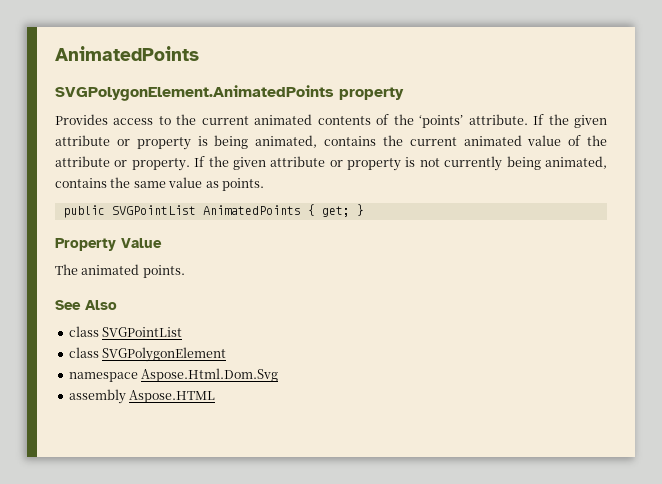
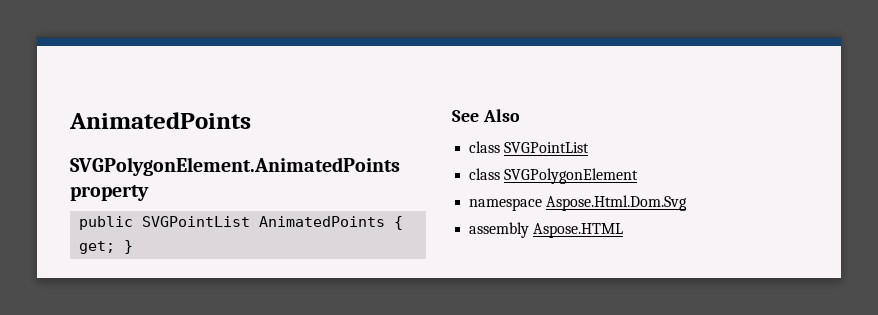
[55,114,607,128] [55,135,607,150] [55,156,607,171] [55,177,264,191] // Provides access to the current animated contents of the ‘points’ attribute. If the given attribute or property is being animated, contains the current animated value of the attribute or property. If the given attribute or property is not currently being animated, contains the same value as points. -> (149, 193) none
[55,238,162,251] [55,264,185,278] // Property Value // The animated points. -> (134, 247) none

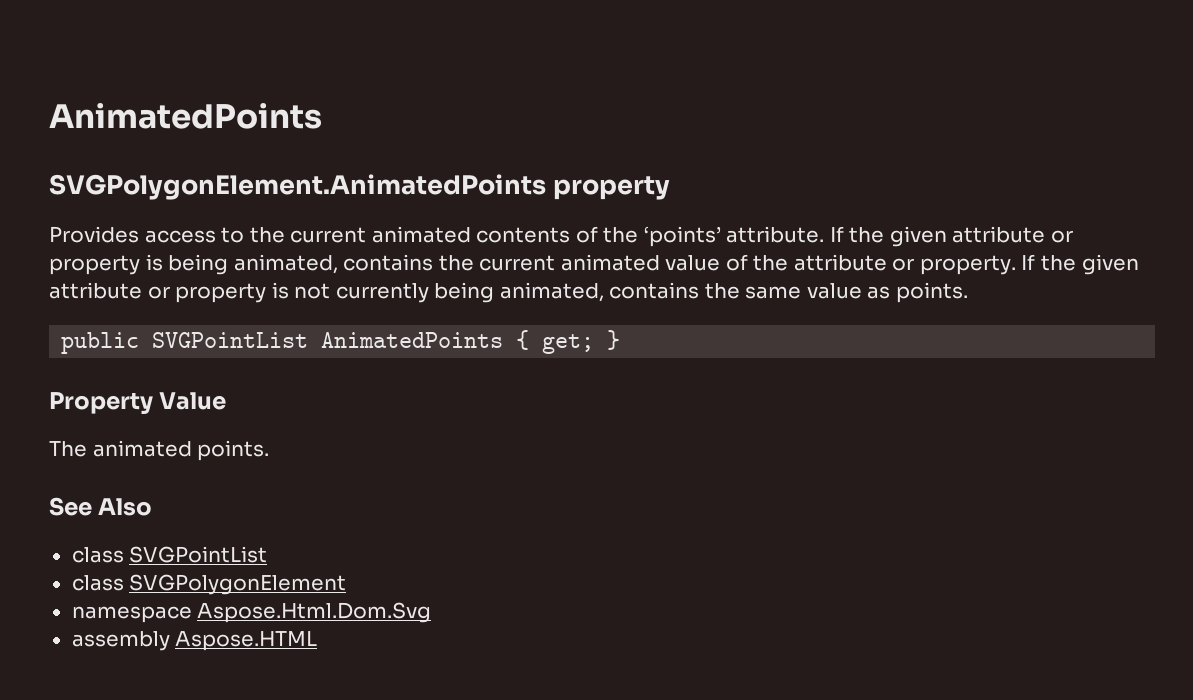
(149, 193) none -> [49,226,1074,247] [49,254,1139,275] [49,282,968,303] // Provides access to the current animated contents of the ‘points’ attribute. If the given attribute or property is being animated, contains the current animated value of the attribute or property. If the given attribute or property is not currently being animated, contains the same value as points.
(134, 247) none -> [49,392,227,414] [49,440,270,461] // Property Value // The animated points.

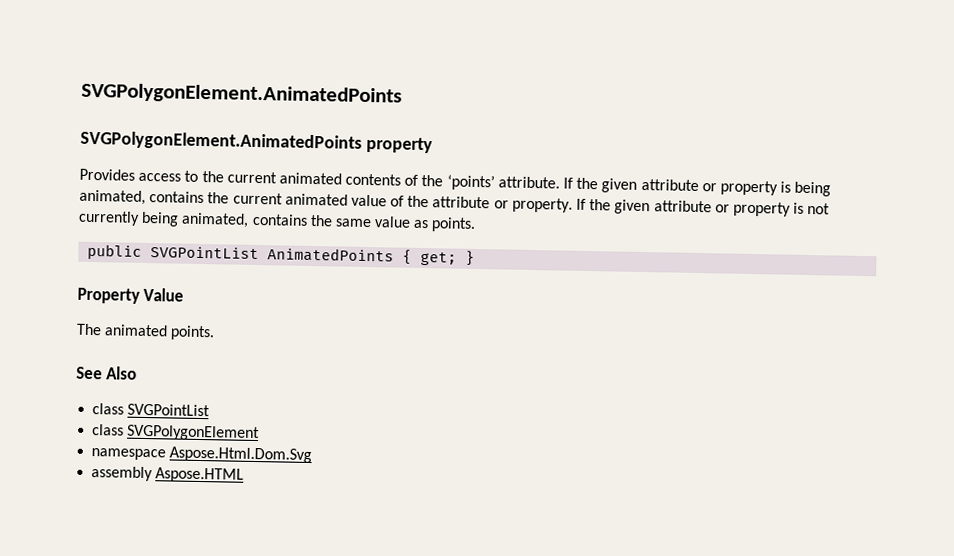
[49,103,322,129] AnimatedPoints -> [81,82,402,106] SVGPolygonElement.AnimatedPoints

